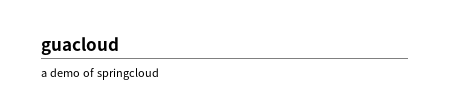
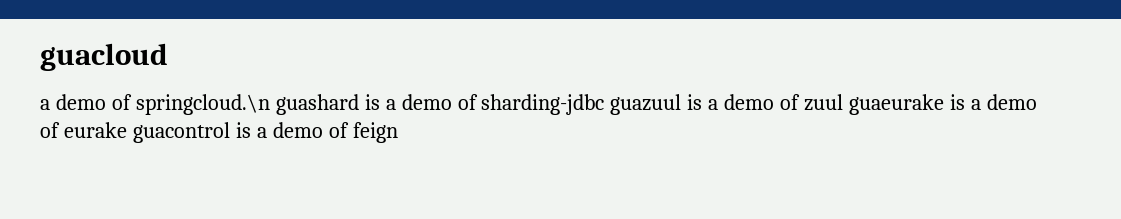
[96,68,159,80] springcloud -> [135,94,1037,115] [40,122,398,143] springcloud.\n guashard is a demo of sharding-jdbc guazuul is a demo of zuul guaeurake is a demo of eurake guacontrol is a demo of feign

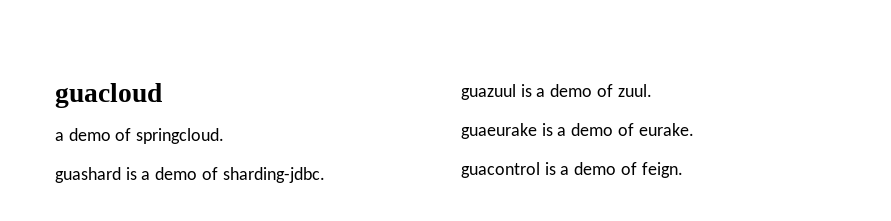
[135,94,270,115] springcloud.\n -> [136,128,225,144] springcloud. //
[481,94,605,115] sharding-jdbc -> [222,167,325,183] sharding-jdbc. //
[804,94,844,111] zuul -> [617,84,652,97] zuul. //
[63,122,127,138] eurake -> [638,123,694,136] eurake. //
[352,122,398,143] feign -> [641,162,683,178] feign.

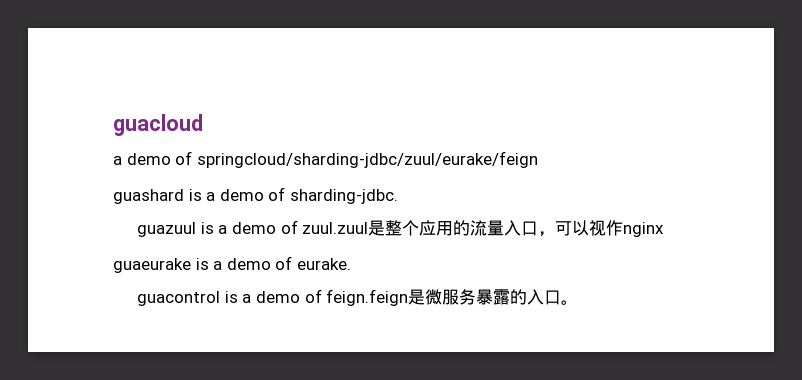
[136,128,225,144] springcloud. -> [196,151,538,168] springcloud/sharding-jdbc/zuul/eurake/feign
[617,84,652,97] zuul. -> [302,220,665,237] zuul.zuul是整个应用的流量入口，可以视作nginx
[641,162,683,178] feign. -> [326,289,579,306] feign.feign是微服务暴露的入口。

